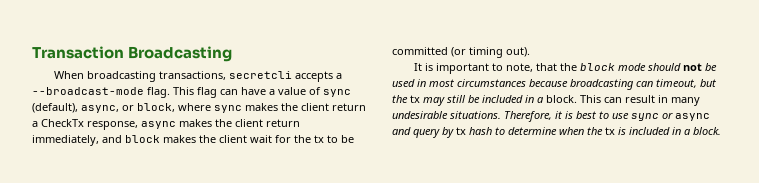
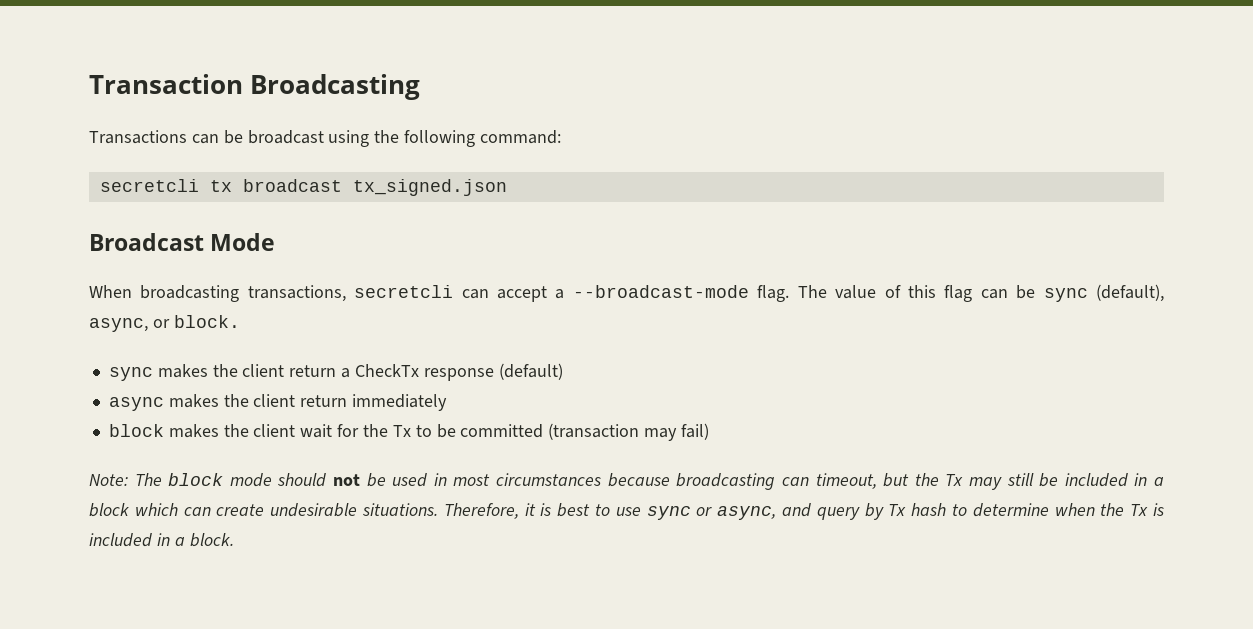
(233, 54) none -> [89,130,562,147] [99,179,507,196] [89,233,276,251] // Transactions can be broadcast using the following command: // secretcli tx broadcast tx_signed.json // Broadcast Mode
[294,71,333,82] accepts -> [461,286,548,302] can accept
[173,87,321,98] This flag can have a value of -> [797,285,1036,302] The value of this flag can be
[137,103,211,112] block, where -> [173,315,240,328] block. //
[87,121,138,130] response, -> [423,363,563,381] response (default) //
[32,135,122,146] immediately, and -> [352,394,448,411] immediately //
[314,135,324,143] tx -> [392,425,411,437] Tx
[451,47,530,58] [413,63,577,74] (or timing out). // It is important to note, that the -> [548,423,709,441] [89,473,162,486] (transaction may fail) // Note: The
[410,95,420,103] tx -> [945,474,964,486] Tx
[546,95,700,106] block. This can result in many -> [89,503,265,517] block which can create
[675,113,710,121] async -> [717,506,777,520] async,
[456,127,466,135] tx -> [888,504,907,516] Tx
[605,127,615,135] tx -> [1130,504,1149,516] Tx

